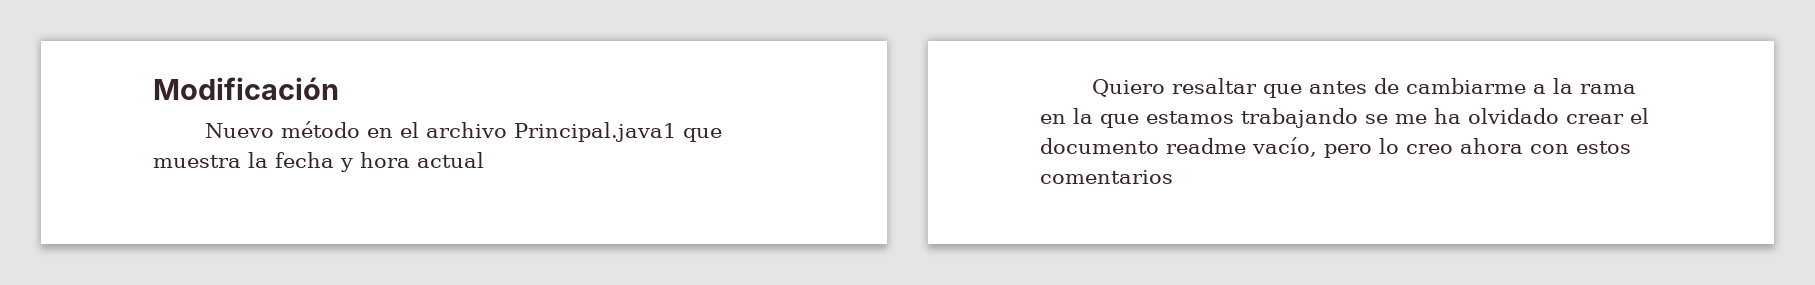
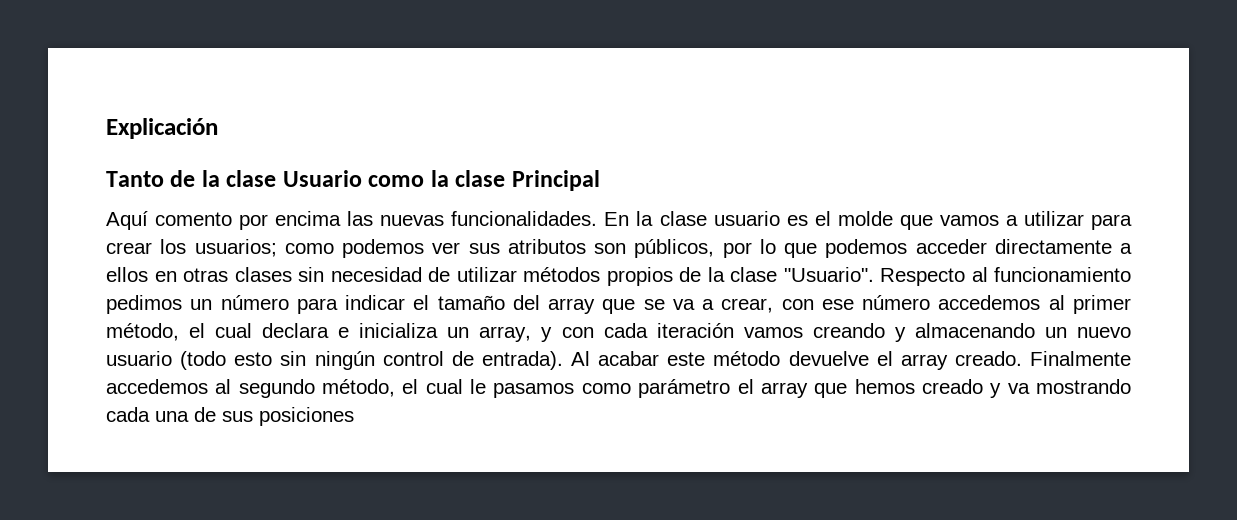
[153,77,339,100] [204,121,722,142] [153,152,484,172] [1091,78,1636,98] [1040,108,1649,128] [1040,137,1631,158] [1040,170,1173,184] Modificación // Nuevo método en el archivo Principal.java1 que muestra la fecha y hora actual // Quiero resaltar que antes de cambiarme a la rama en la que estamos trabajando se me ha olvidado crear el documento readme vacío, pero lo creo ahora con estos comentarios -> [106,118,218,139] [106,170,600,191] [106,211,1132,230] [106,239,1132,258] [106,267,1131,286] [106,295,1132,314] [106,323,1131,342] [106,351,1131,370] [106,379,1132,398] [106,407,354,426] Explicación // Tanto de la clase Usuario como la clase Principal // Aquí comento por encima las nuevas funcionalidades. En la clase usuario es el molde que vamos a utilizar para crear los usuarios; como podemos ver sus atributos son públicos, por lo que podemos acceder directamente a ellos en otras clases sin necesidad de utilizar métodos propios de la clase "Usuario". Respecto al funcionamiento pedimos un número para indicar el tamaño del array que se va a crear, con ese número accedemos al primer método, el cual declara e inicializa un array, y con cada iteración vamos creando y almacenando un nuevo usuario (todo esto sin ningún control de entrada). Al acabar este método devuelve el array creado. Finalmente accedemos al segundo método, el cual le pasamos como parámetro el array que hemos creado y va mostrando cada una de sus posiciones

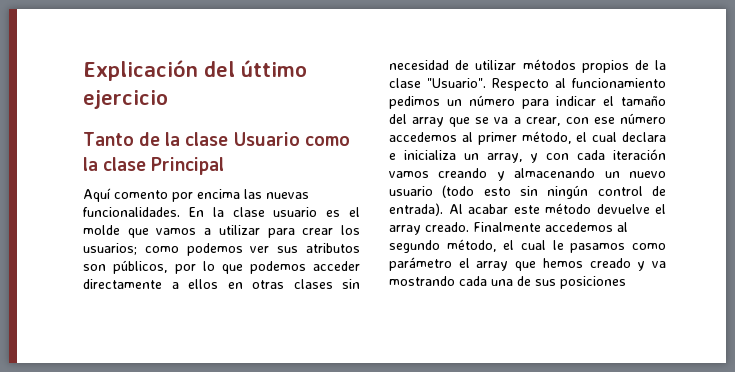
(218, 128) none -> [204,60,307,77] [83,90,168,109] del úttimo ejercicio

